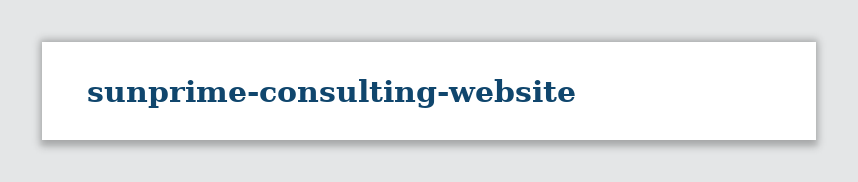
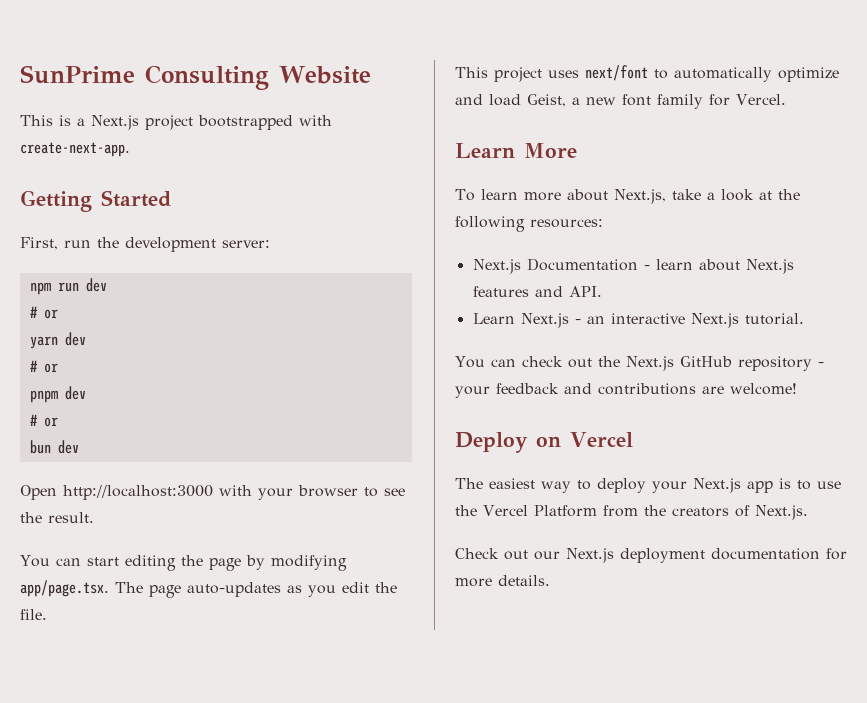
[87,79,576,108] sunprime-consulting-website -> [20,65,371,90] [20,115,332,130] [20,142,130,157] [20,190,171,212] [20,237,270,252] [29,278,107,295] [29,306,58,319] [29,332,86,349] [29,360,58,373] [29,386,86,403] [29,414,58,427] [29,440,79,454] [20,485,405,500] [20,512,94,523] [20,555,347,571] [20,580,397,598] [20,609,47,620] [455,65,839,82] [455,94,786,109] [455,143,577,158] [455,189,800,204] [455,216,603,232] [472,258,794,274] [472,286,602,297] [472,313,804,328] [455,356,824,371] [455,383,797,398] [455,432,633,453] [455,478,841,493] [455,505,808,520] [455,548,847,563] [455,575,550,587] SunPrime Consulting Website // This is a Next.js project bootstrapped with create-next-app. // Getting Started // First, run the development server: // npm run dev // # or // yarn dev // # or // pnpm dev // # or // bun dev // Open http://localhost:3000 with your browser to see the result. // You can start editing the page by modifying app/page.tsx. The page auto-updates as you edit the file. // This project uses next/font to automatically optimize and load Geist, a new font family for Vercel. // Learn More // To learn more about Next.js, take a look at the following resources: // Next.js Documentation - learn about Next.js features and API. // Learn Next.js - an interactive Next.js tutorial. // You can check out the Next.js GitHub repository - your feedback and contributions are welcome! // Deploy on Vercel // The easiest way to deploy your Next.js app is to use the Vercel Platform from the creators of Next.js. // Check out our Next.js deployment documentation for more details.

